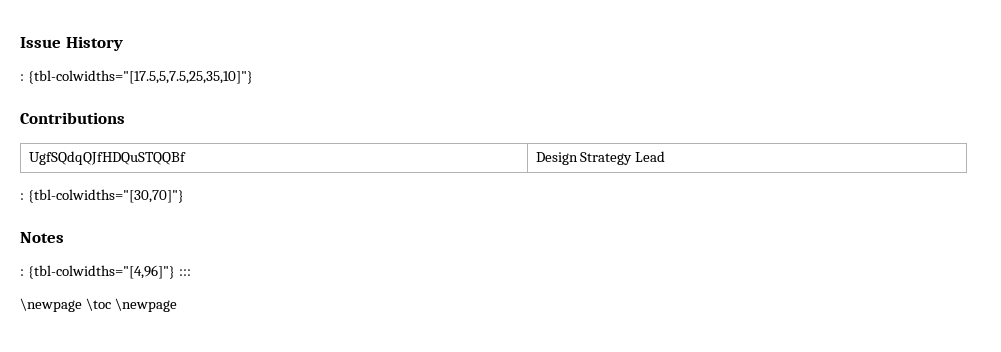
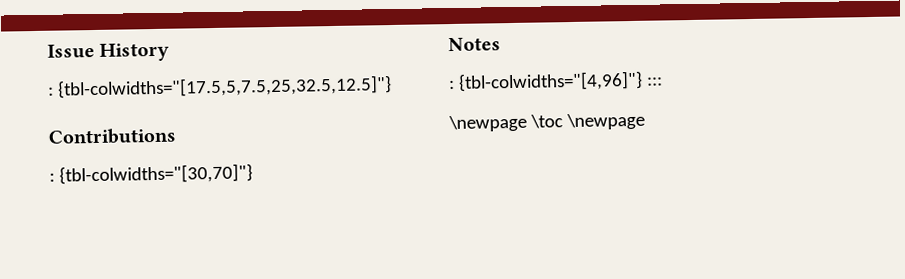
[27,70,253,84] {tbl-colwidths="[17.5,5,7.5,25,35,10]"} -> [56,75,392,99] {tbl-colwidths="[17.5,5,7.5,25,32.5,12.5]"}
[28,151,186,165] [535,151,666,165] // UgfSQdqQJfHDQuSTQQBf | Design Strategy Lead -> (177, 136) none

